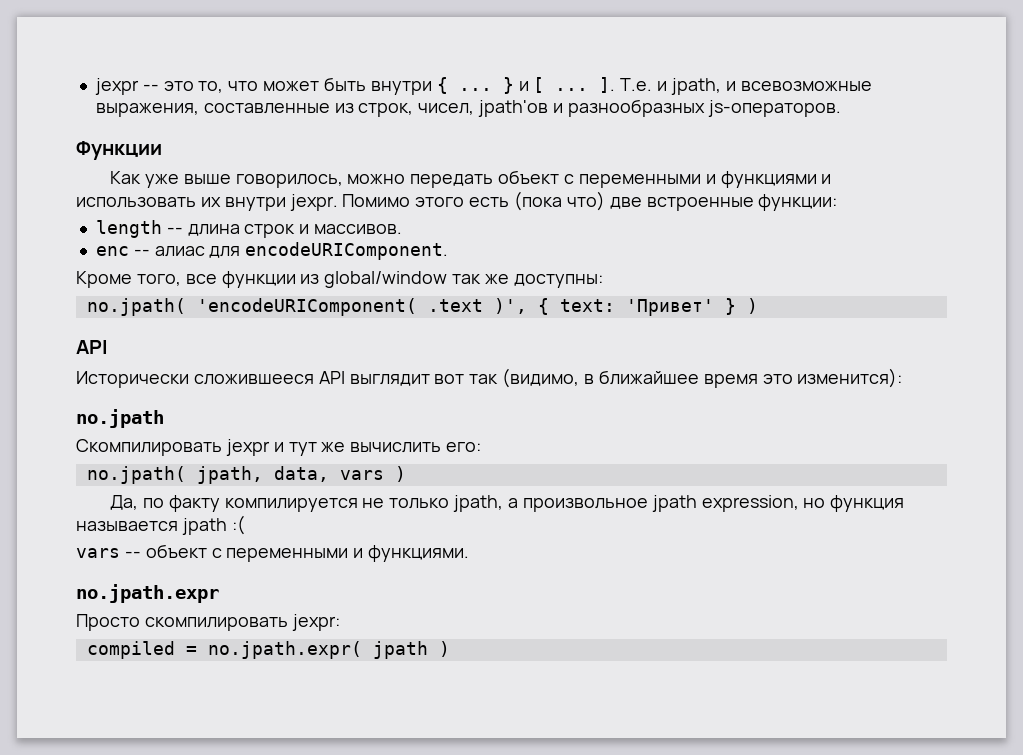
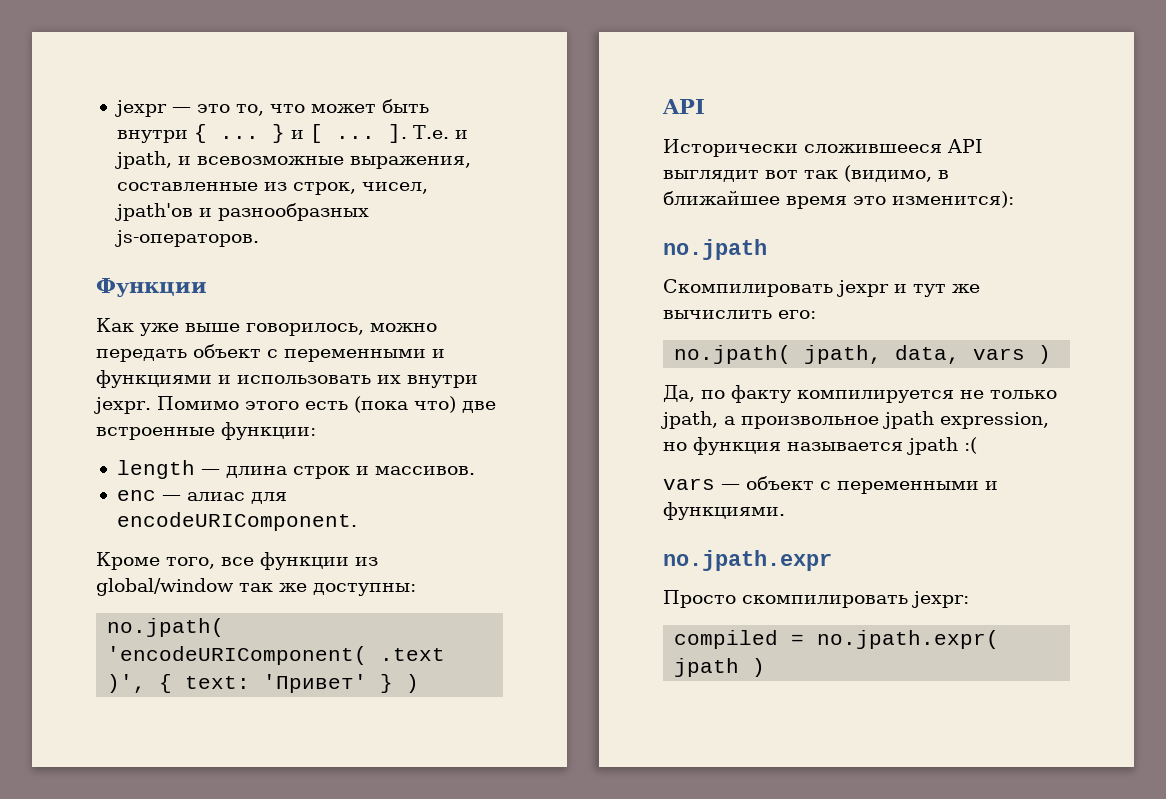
[94,78,159,95] jexpr -- -> [114,100,191,117] jexpr —
[166,227,183,234] -- -> [200,469,220,475] —
[133,249,150,256] -- -> [161,495,181,501] —
[124,551,141,558] -- -> [721,484,740,490] —

